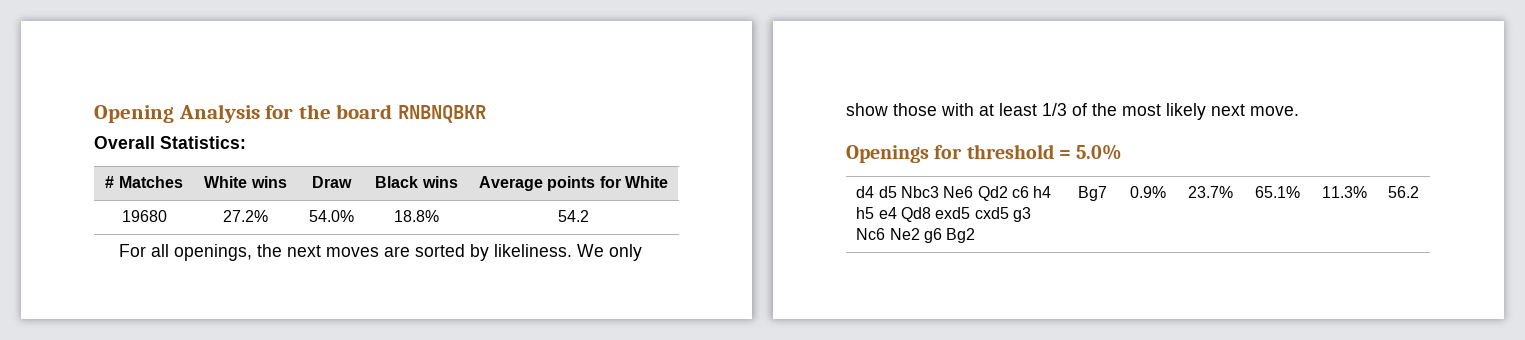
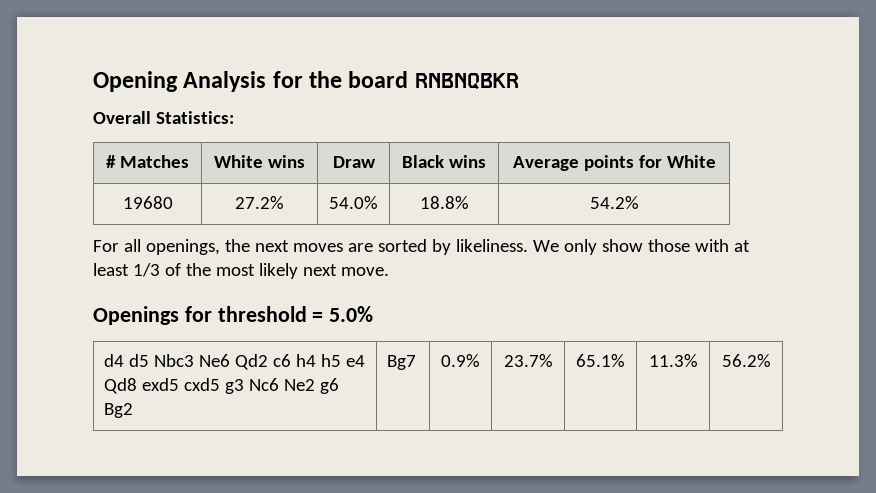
[558,210,589,222] 54.2 -> [589,196,639,209] 54.2%
[1388,186,1419,198] 56.2 -> [721,354,771,367] 56.2%

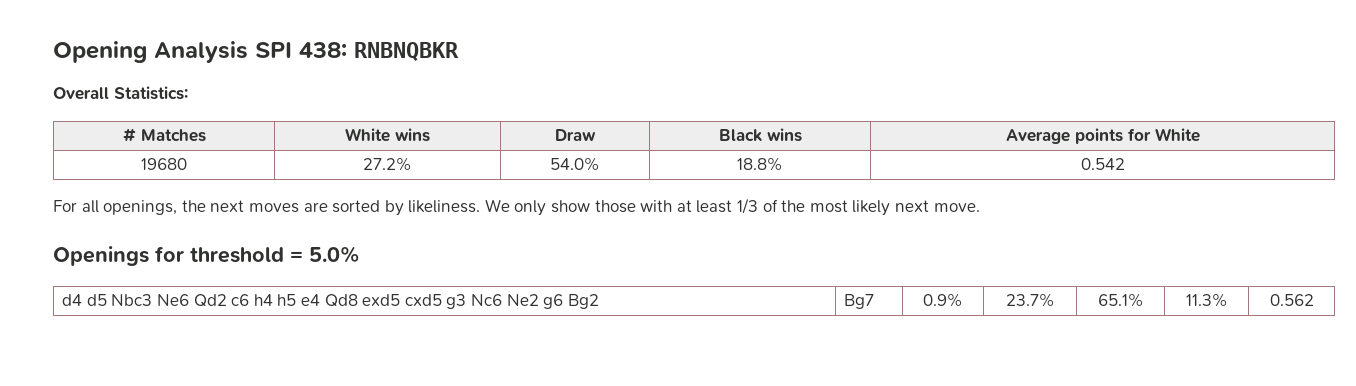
[272,71,409,88] for the board -> [255,42,347,58] SPI 438:
[589,196,639,209] 54.2% -> [1080,158,1125,170] 0.542
[721,354,771,367] 56.2% -> [1269,294,1314,306] 0.562

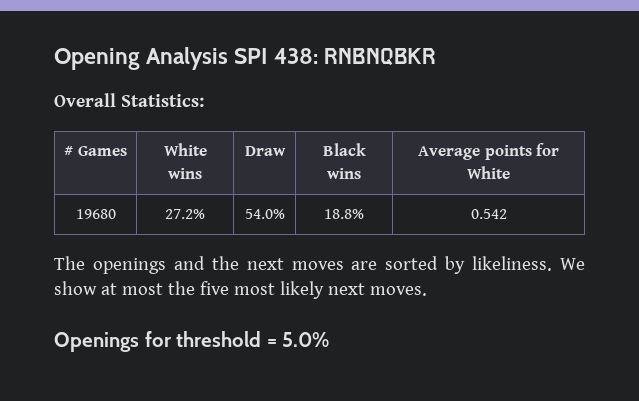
[140,129,206,142] Matches -> [77,146,127,156] Games
[53,200,178,215] For all openings, -> [54,256,205,274] The openings and
[514,198,806,216] only show those with at least 1/3 of the -> [54,281,229,295] show at most the five
[933,203,980,212] move. -> [369,286,427,296] moves.
[62,294,599,309] [844,294,875,309] [923,293,963,307] [1005,293,1055,307] [1097,293,1144,307] [1185,293,1228,307] [1269,294,1314,306] // d4 d5 Nbc3 Ne6 Qd2 c6 h4 h5 e4 Qd8 exd5 cxd5 g3 Nc6 Ne2 g6 Bg2 | Bg7 | 0.9% | 23.7% | 65.1% | 11.3% | 0.562 -> (330, 339) none

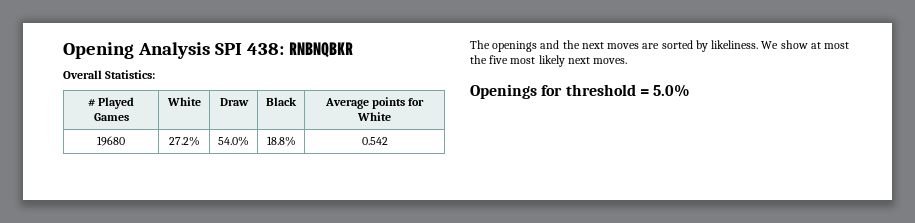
(74, 151) none -> [98,97,135,109] Played
[168,168,202,179] wins -> (201, 101) none
[327,168,361,179] wins -> (297, 101) none

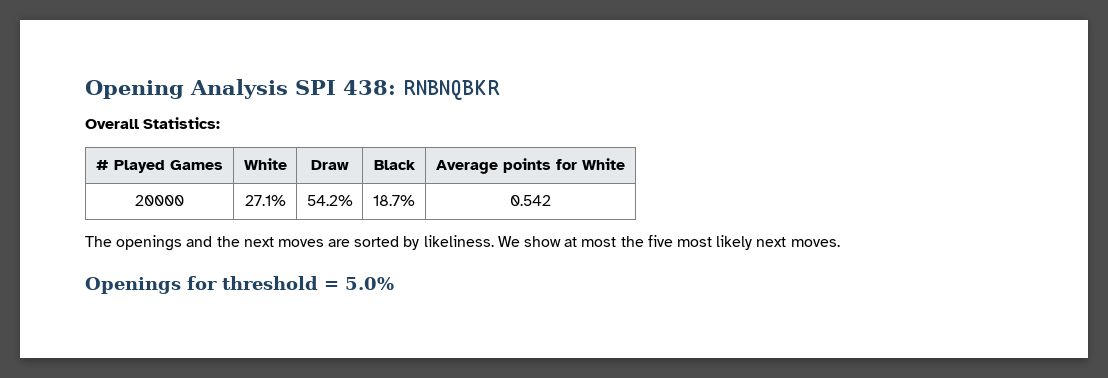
[97,136,125,146] [168,136,200,146] [218,136,249,146] [266,136,296,146] 19680 | 27.2% | 54.0% | 18.8% -> [135,195,184,206] [244,195,286,206] [306,195,353,206] [373,195,415,206] 20000 | 27.1% | 54.2% | 18.7%

